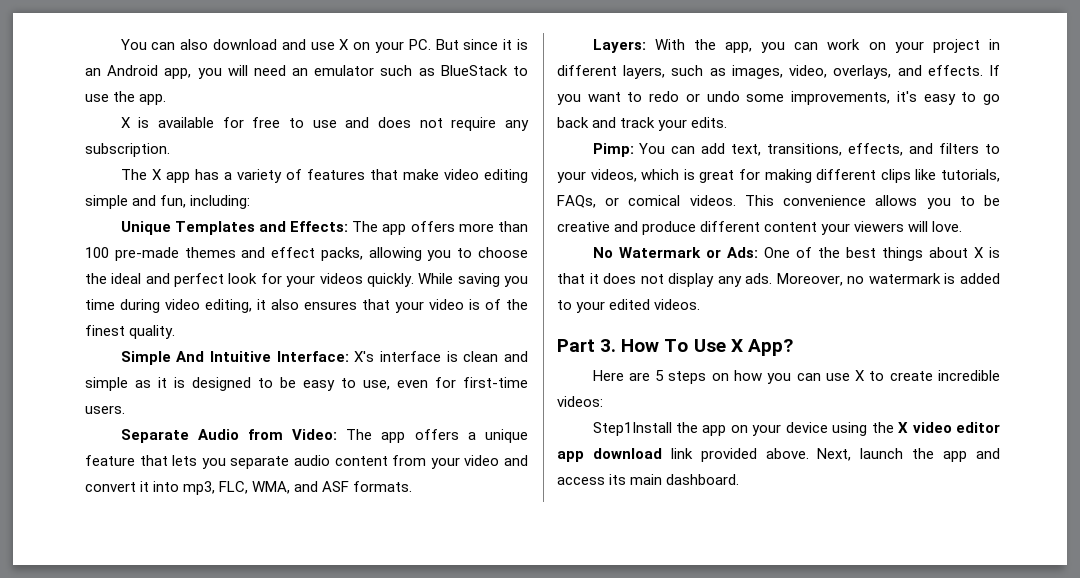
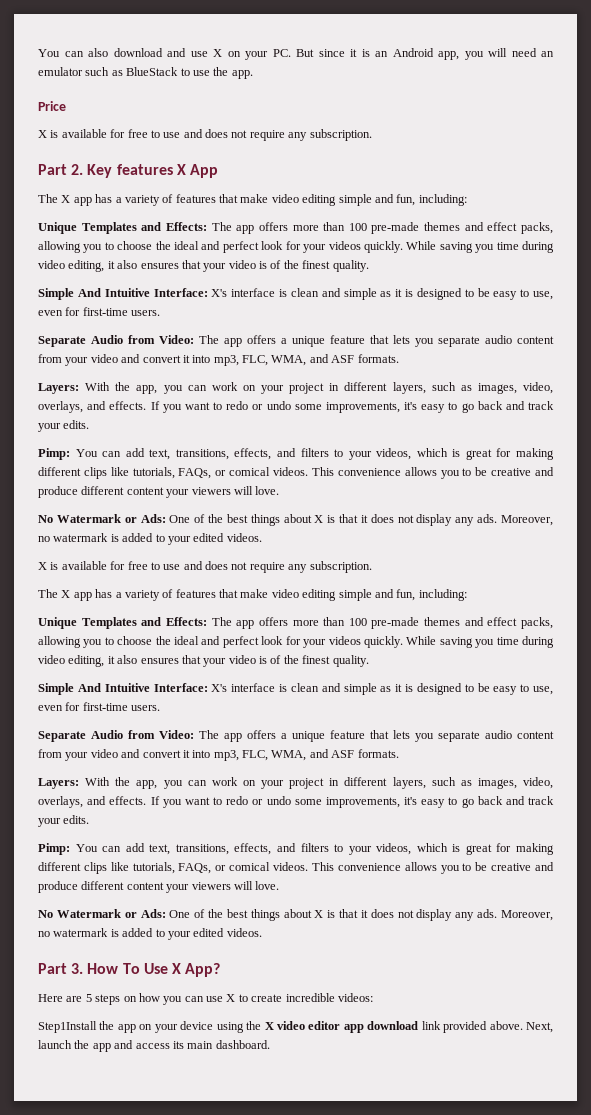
(167, 99) none -> [38,101,66,111] [38,129,372,141] [38,164,218,178] [38,194,467,206] [38,222,554,234] [38,241,555,253] [38,260,369,272] [38,288,553,300] [38,307,161,316] [38,335,554,347] [38,354,399,366] [38,382,553,394] [38,401,555,413] [38,420,90,432] [38,448,554,460] [38,467,555,479] [38,486,280,498] [38,514,554,526] [38,533,262,545] // Price // X is available for free to use and does not require any subscription. // Part 2. Key features X App // The X app has a variety of features that make video editing simple and fun, including: // Unique Templates and Effects: The app offers more than 100 pre-made themes and effect packs, allowing you to choose the ideal and perfect look for your videos quickly. While saving you time during video editing, it also ensures that your video is of the finest quality. // Simple And Intuitive Interface: X's interface is clean and simple as it is designed to be easy to use, even for first-time users. // Separate Audio from Video: The app offers a unique feature that lets you separate audio content from your video and convert it into mp3, FLC, WMA, and ASF formats. // Layers: With the app, you can work on your project in different layers, such as images, video, overlays, and effects. If you want to redo or undo some improvements, it's easy to go back and track your edits. // Pimp: You can add text, transitions, effects, and filters to your videos, which is great for making different clips like tutorials, FAQs, or comical videos. This convenience allows you to be creative and produce different content your viewers will love. // No Watermark or Ads: One of the best things about X is that it does not display any ads. Moreover, no watermark is added to your edited videos.

